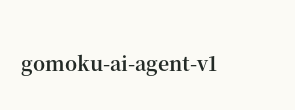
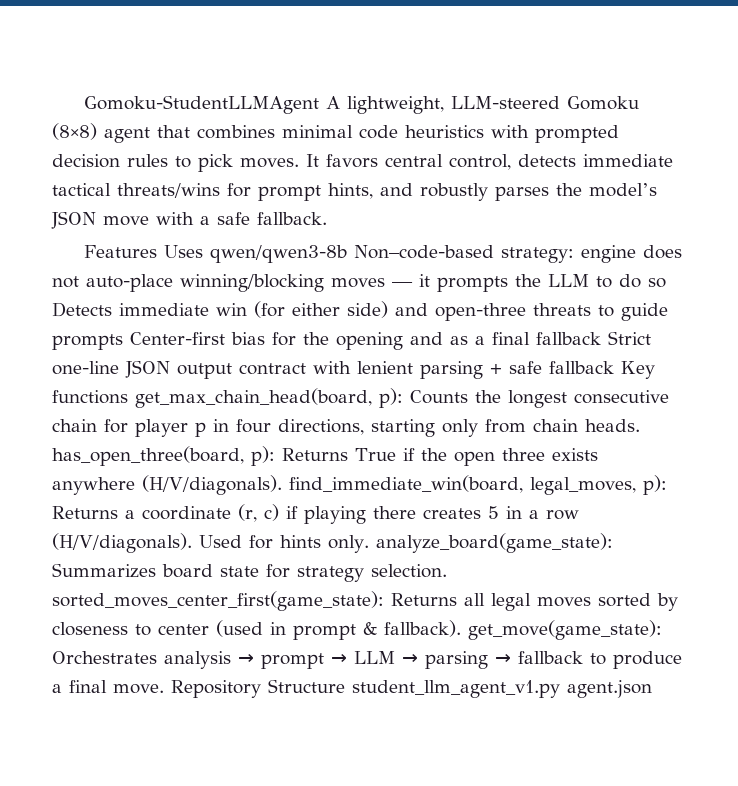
[21,54,217,76] gomoku-ai-agent-v1 -> [84,95,640,114] [52,123,619,143] [52,154,673,172] [52,183,657,201] [51,211,327,229] [84,245,683,263] [52,274,666,292] [52,301,668,321] [52,331,651,350] [52,360,655,379] [52,388,669,408] [52,419,640,437] [52,446,598,466] [52,475,667,495] [52,504,579,524] [52,533,613,553] [52,563,447,582] [52,591,678,611] [52,620,662,640] [52,651,682,669] [52,679,652,698] Gomoku-StudentLLMAgent A lightweight, LLM-steered Gomoku (8×8) agent that combines minimal code heuristics with prompted decision rules to pick moves. It favors central control, detects immediate tactical threats/wins for prompt hints, and robustly parses the model’s JSON move with a safe fallback. // Features Uses qwen/qwen3-8b Non–code-based strategy: engine does not auto-place winning/blocking moves — it prompts the LLM to do so Detects immediate win (for either side) and open-three threats to guide prompts Center-first bias for the opening and as a final fallback Strict one-line JSON output contract with lenient parsing + safe fallback Key functions get_max_chain_head(board, p): Counts the longest consecutive chain for player p in four directions, starting only from chain heads. has_open_three(board, p): Returns True if the open three exists anywhere (H/V/diagonals). find_immediate_win(board, legal_moves, p): Returns a coordinate (r, c) if playing there creates 5 in a row (H/V/diagonals). Used for hints only. analyze_board(game_state): Summarizes board state for strategy selection. sorted_moves_center_first(game_state): Returns all legal moves sorted by closeness to center (used in prompt & fallback). get_move(game_state): Orchestrates analysis → prompt → LLM → parsing → fallback to produce a final move. Repository Structure student_llm_agent_v1.py agent.json

